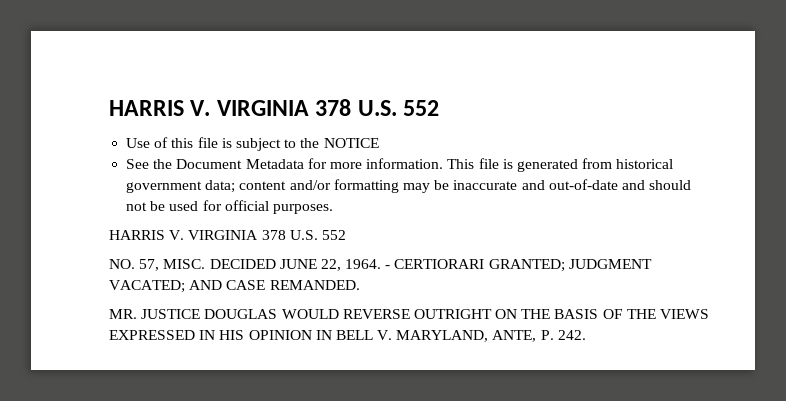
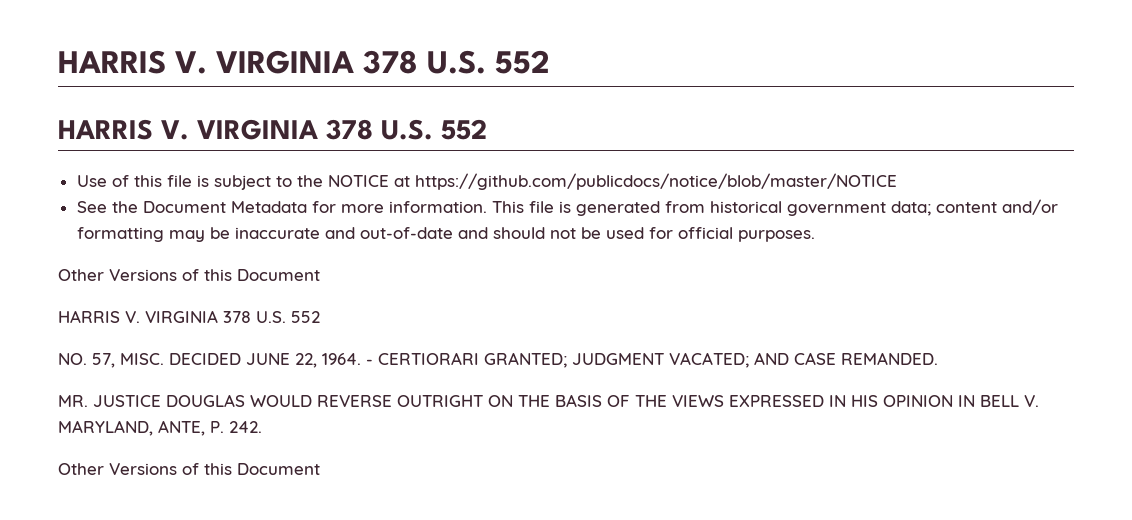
[109,99,440,116] HARRIS V. VIRGINIA 378 U.S. 552 -> [58,50,550,74] [58,119,487,140] HARRIS V. VIRGINIA 378 U.S. 552 // HARRIS V. VIRGINIA 378 U.S. 552
(379, 143) none -> [393,173,897,190] at https://github.com/publicdocs/notice/blob/master/NOTICE
(333, 209) none -> [58,269,320,281] // Other Versions of this Document
(586, 335) none -> [58,463,320,475] // Other Versions of this Document

